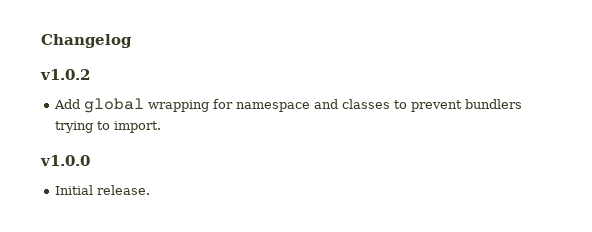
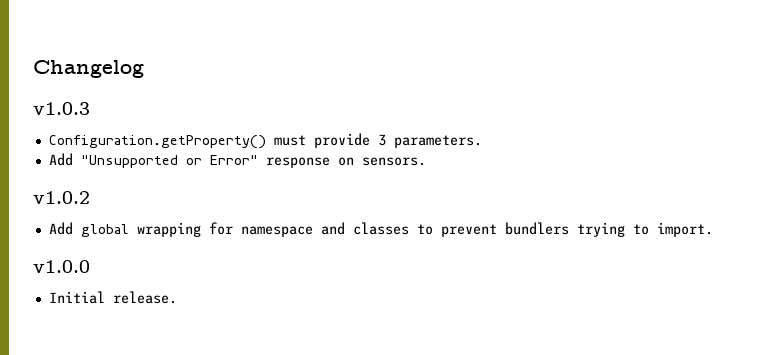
(132, 41) none -> [33,102,90,115] [48,133,482,149] [48,153,426,168] // v1.0.3 // Configuration.getProperty() must provide 3 parameters. // Add "Unsupported or Error" response on sensors.

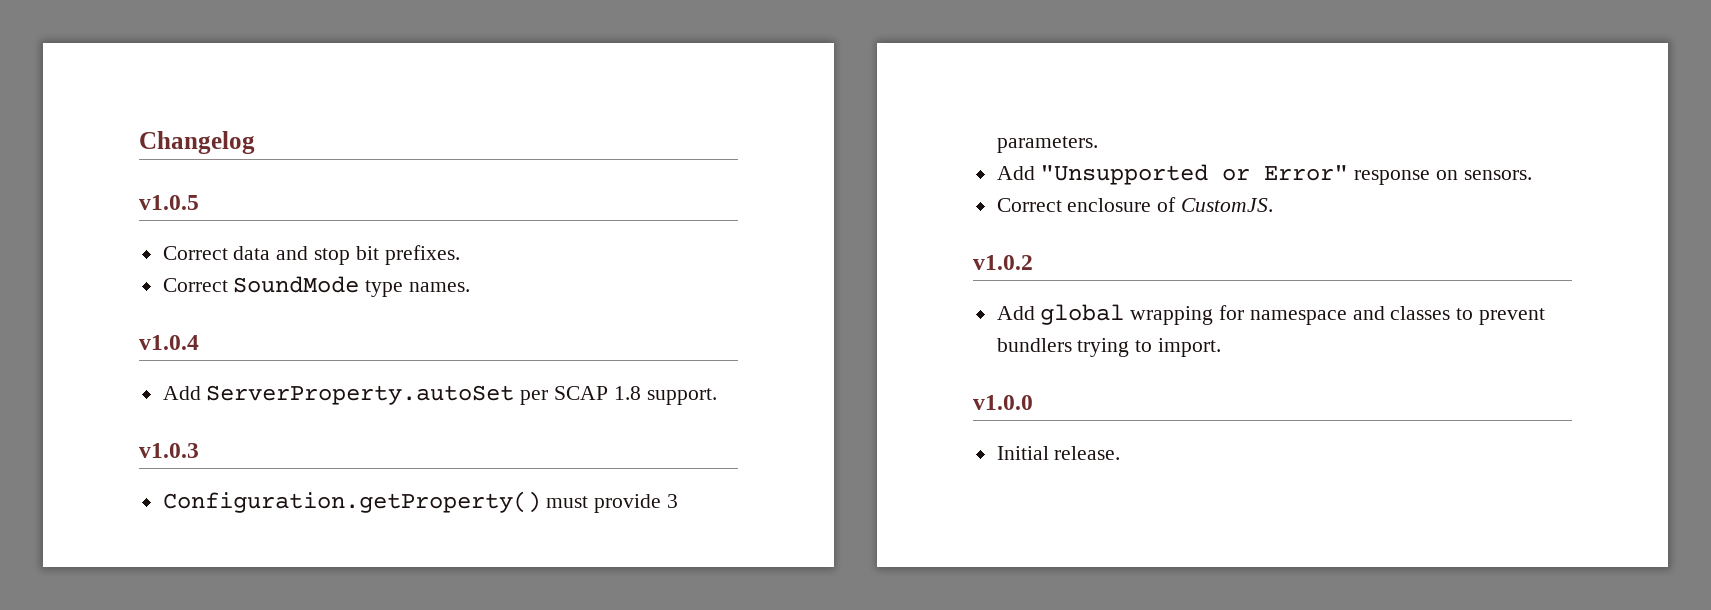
(144, 69) none -> [139,195,199,210] [162,245,460,265] [162,276,471,297] [139,335,199,350] [162,385,717,405] // v1.0.5 // Correct data and stop bit prefixes. // Correct SoundMode type names. // v1.0.4 // Add ServerProperty.autoSet per SCAP 1.8 support.
(426, 161) none -> [996,197,1274,212] // Correct enclosure of CustomJS.

